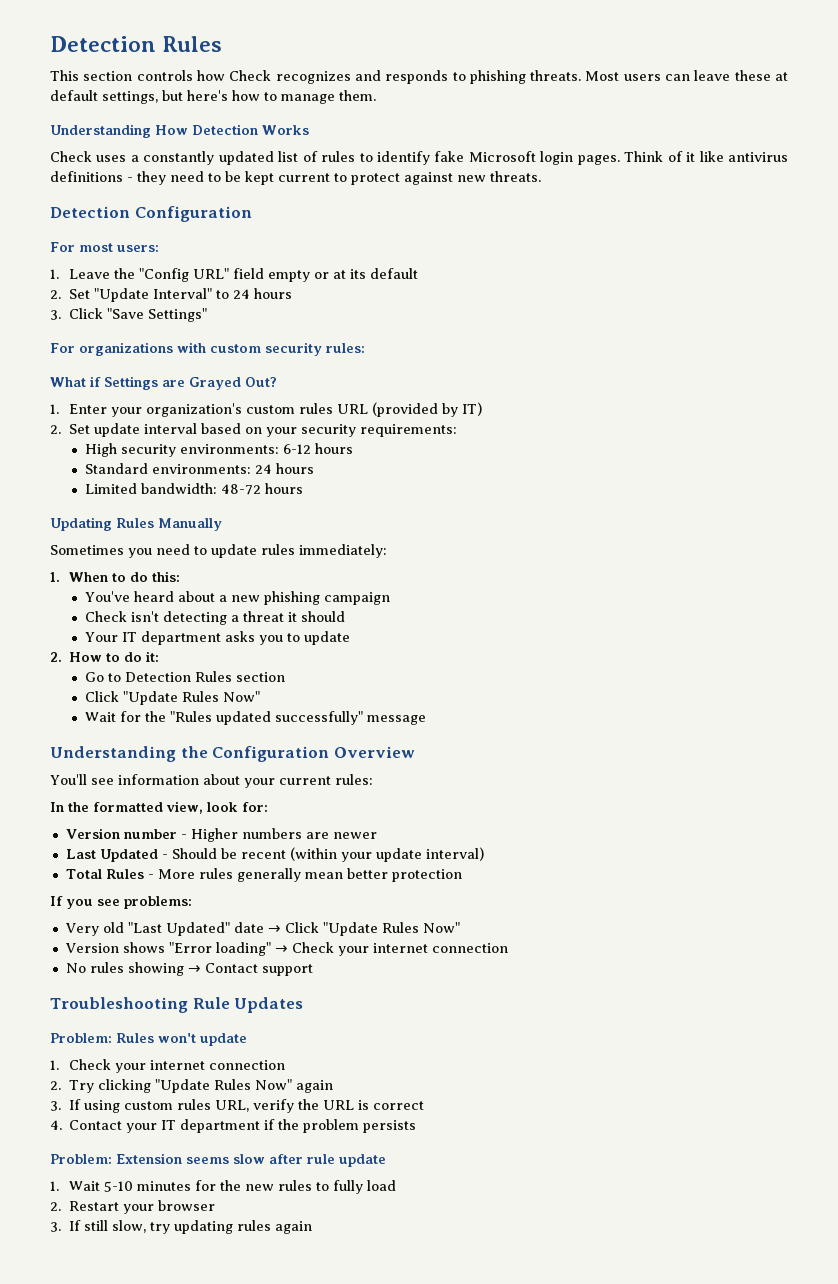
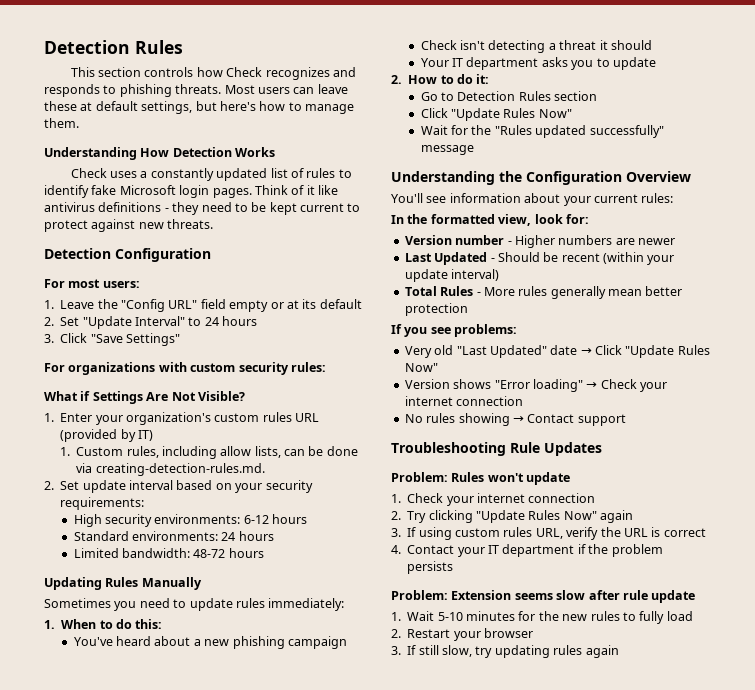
[162,377,277,390] are Grayed Out? -> [146,391,245,401] Are Not Visible?
(483, 409) none -> [59,446,358,459] [76,463,265,476] // 1. Custom rules, including allow lists, can be done via creating-detection-rules.md.

